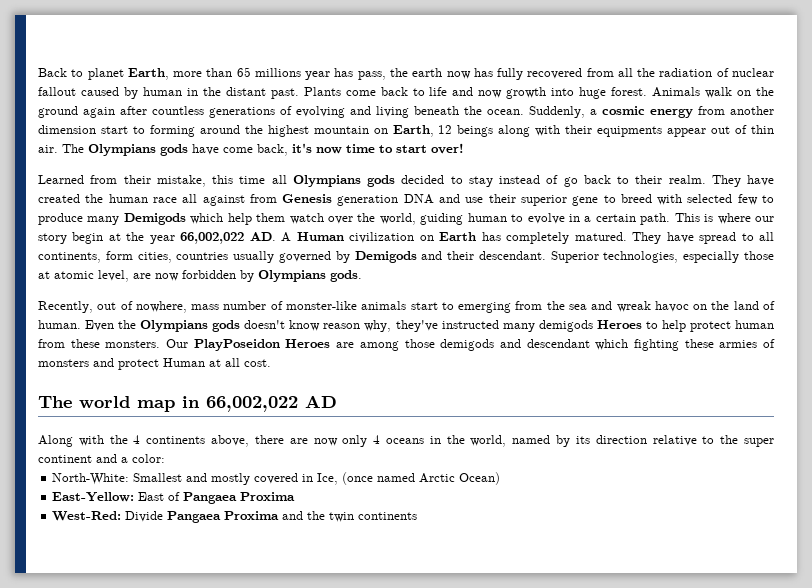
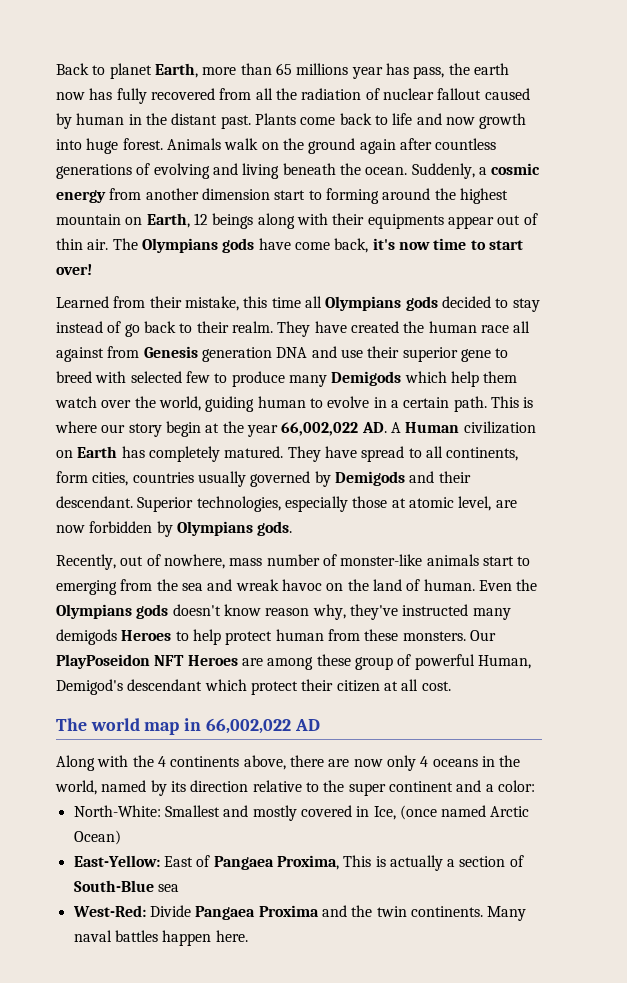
(280, 345) none -> [154,655,185,666] NFT
[404,339,775,351] [38,358,205,370] those demigods and descendant which fighting these armies of monsters and protect Human -> [316,654,531,670] [56,679,380,695] these group of powerful Human, Demigod's descendant which protect their citizen
[240,492,296,501] Proxima -> [276,855,524,871] [73,880,179,892] Proxima, This is actually a section of South-Blue sea
[358,512,418,520] continents -> [410,906,527,921] [73,930,248,946] continents. Many naval battles happen here.

